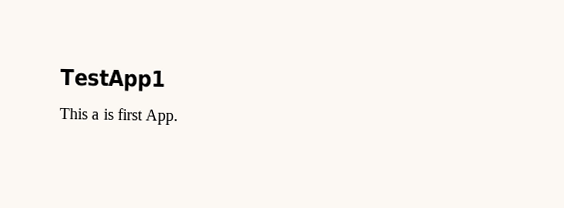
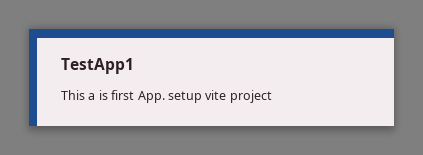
(179, 117) none -> [167,90,272,103] setup vite project

